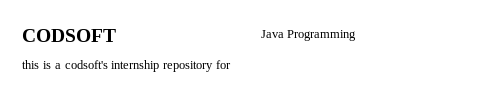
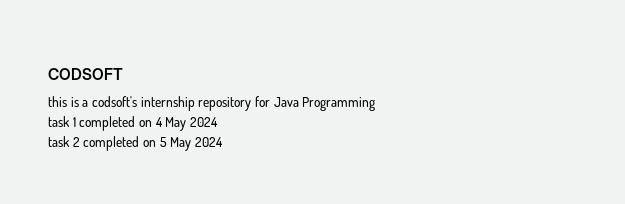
(357, 35) none -> [48,116,218,131] [48,136,223,151] // task 1 completed on 4 May 2024 // task 2 completed on 5 May 2024

